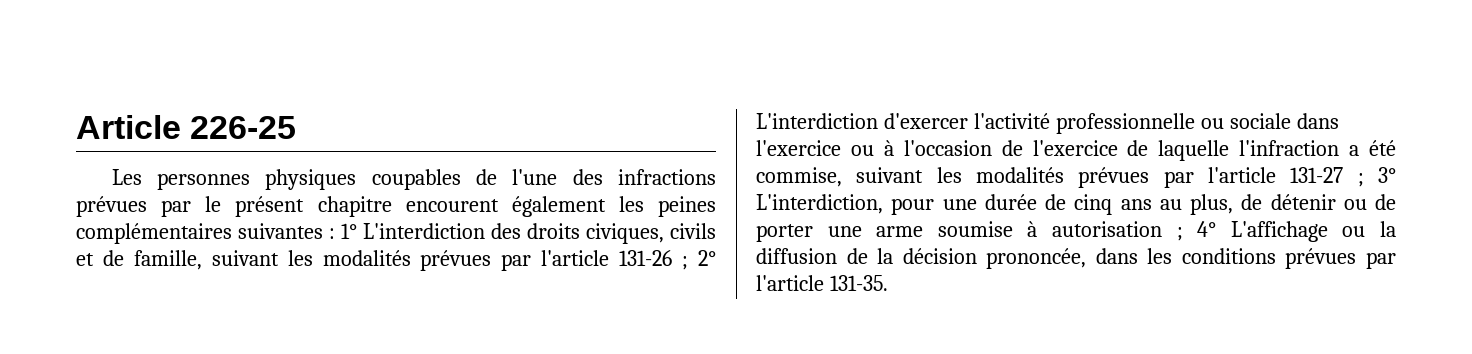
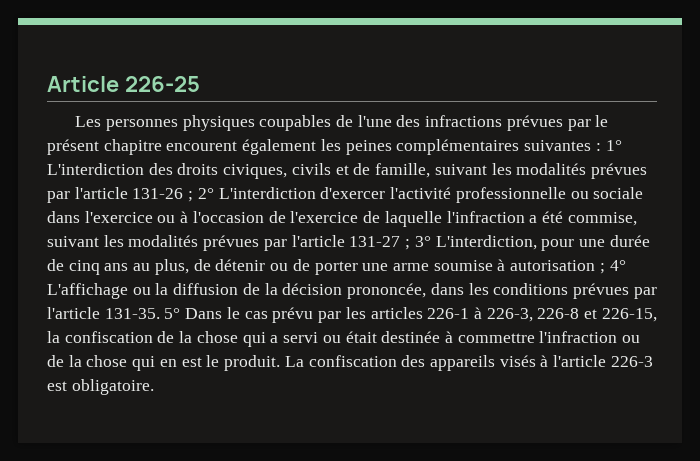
(888, 283) none -> [164,307,657,323] [47,331,641,347] [47,355,653,371] [47,379,154,395] 5° Dans le cas prévu par les articles 226-1 à 226-3, 226-8 et 226-15, la confiscation de la chose qui a servi ou était destinée à commettre l'infraction ou de la chose qui en est le produit. La confiscation des appareils visés à l'article 226-3 est obligatoire.

